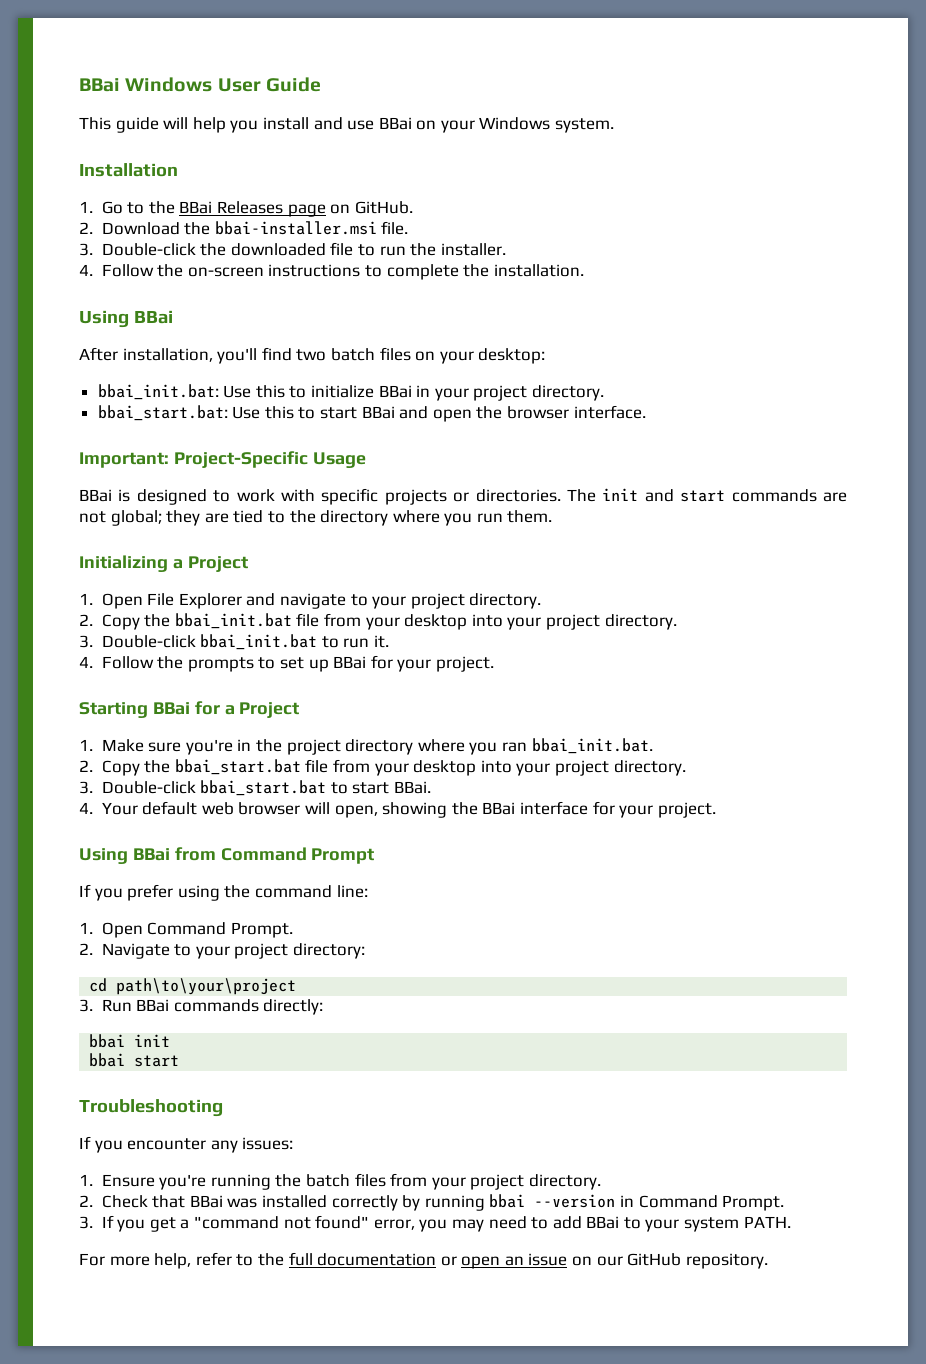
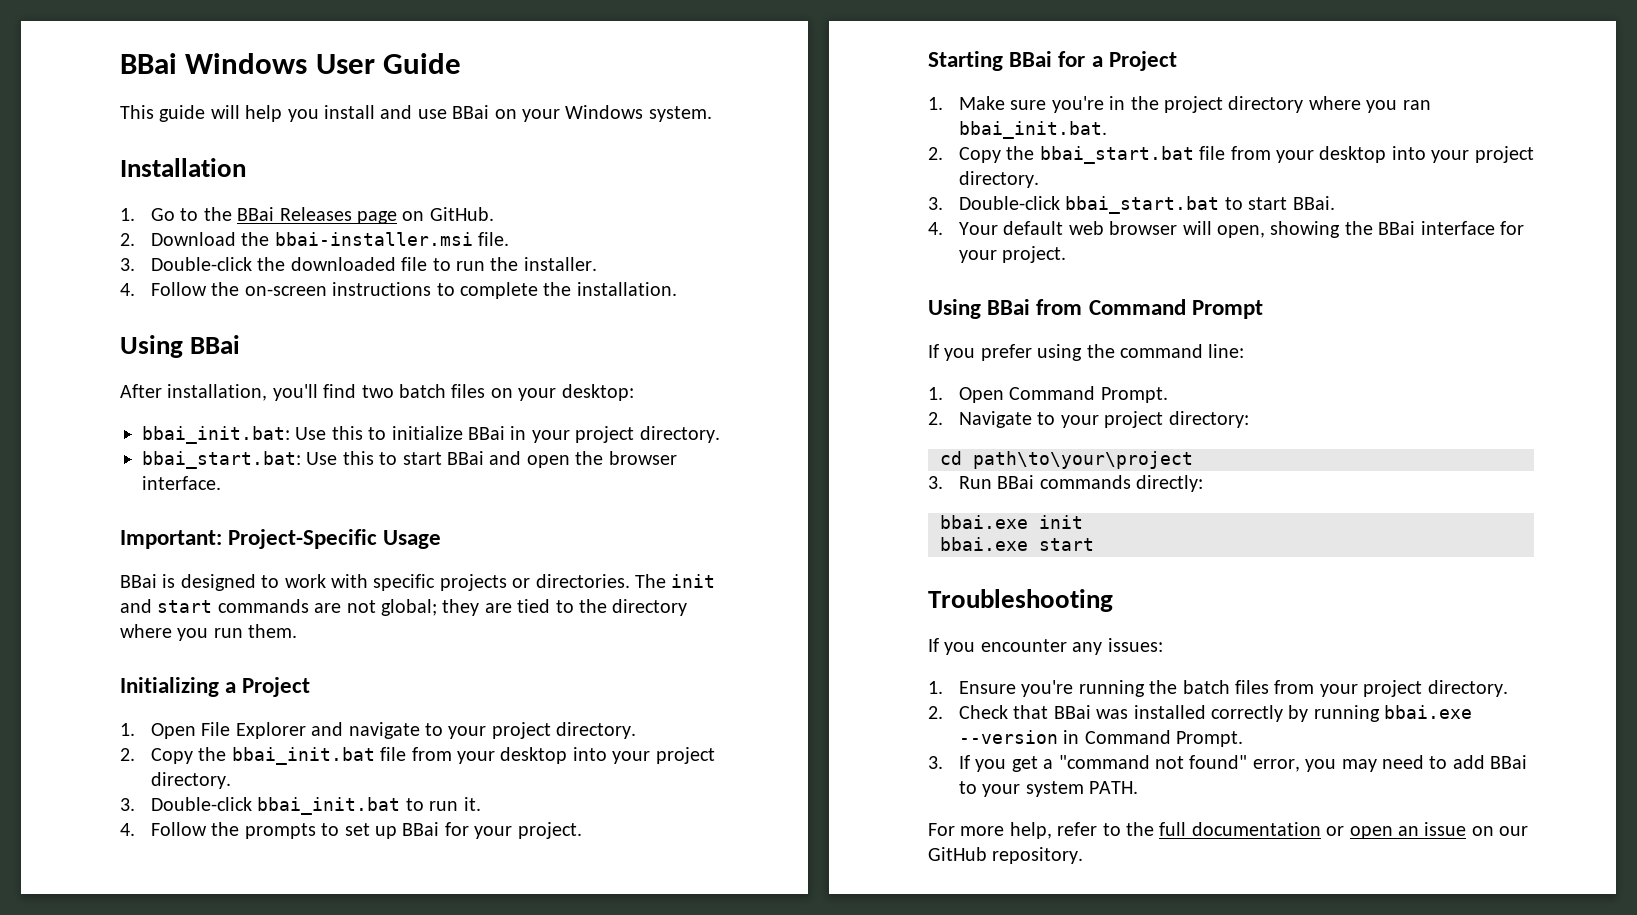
[89,1034,126,1048] bbai -> [940,515,1028,529] bbai.exe
[89,1053,126,1067] bbai -> [940,537,1028,551] bbai.exe
[489,1194,526,1208] bbai -> [1384,705,1473,719] bbai.exe

